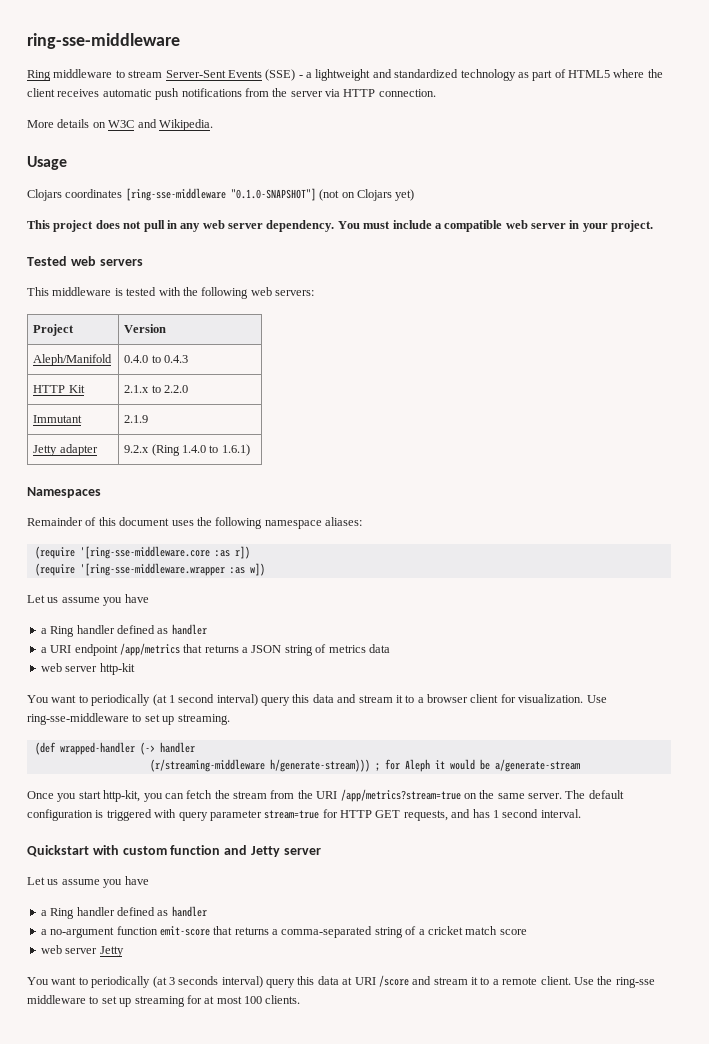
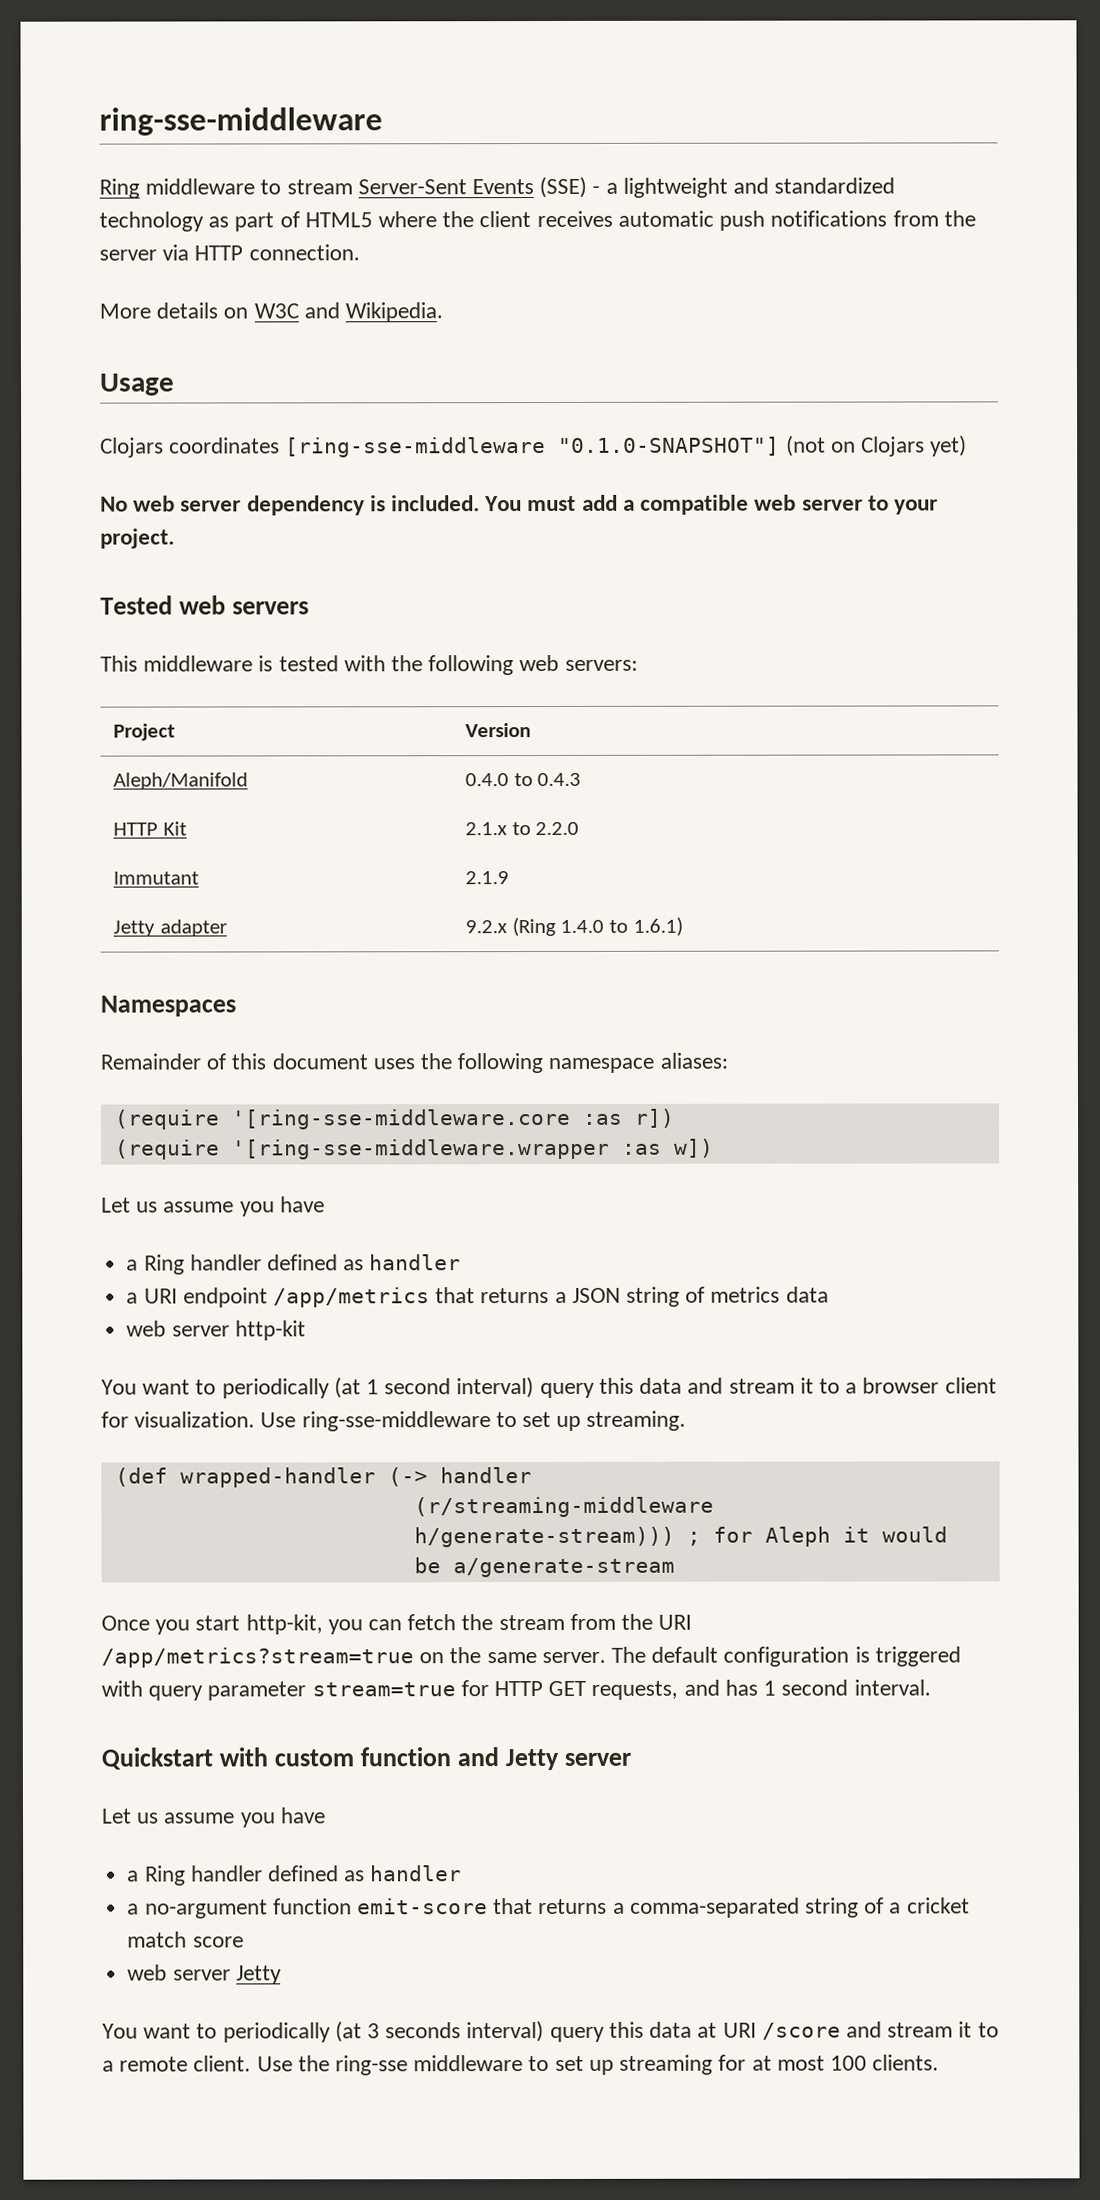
[27,220,335,232] This project does not pull in any web server dependency. -> [100,495,481,516] No web server dependency is included.
[392,220,432,229] include -> [581,494,618,511] add
[569,220,580,229] in -> [867,495,889,511] to

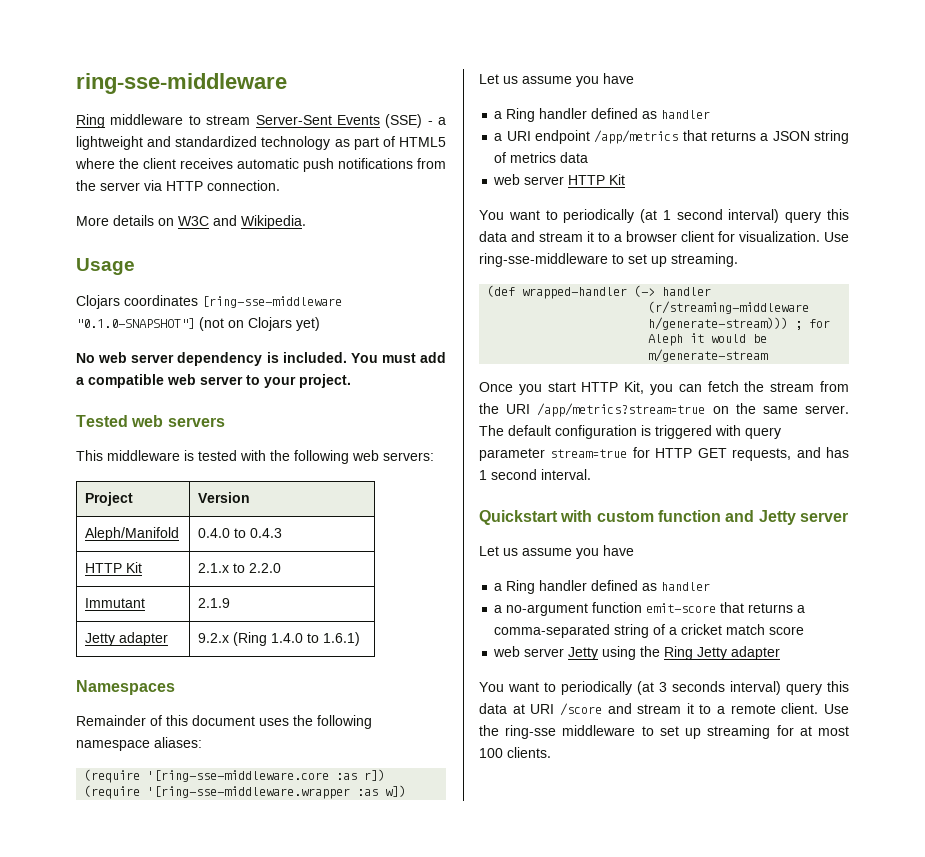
[234,1320,306,1341] http-kit -> [568,174,626,185] HTTP Kit
[452,1557,675,1578] a/generate-stream -> [648,349,769,362] m/generate-stream
[245,1614,323,1635] http-kit, -> [581,381,645,394] HTTP Kit,
(282, 1975) none -> [602,646,781,660] using the Ring Jetty adapter

